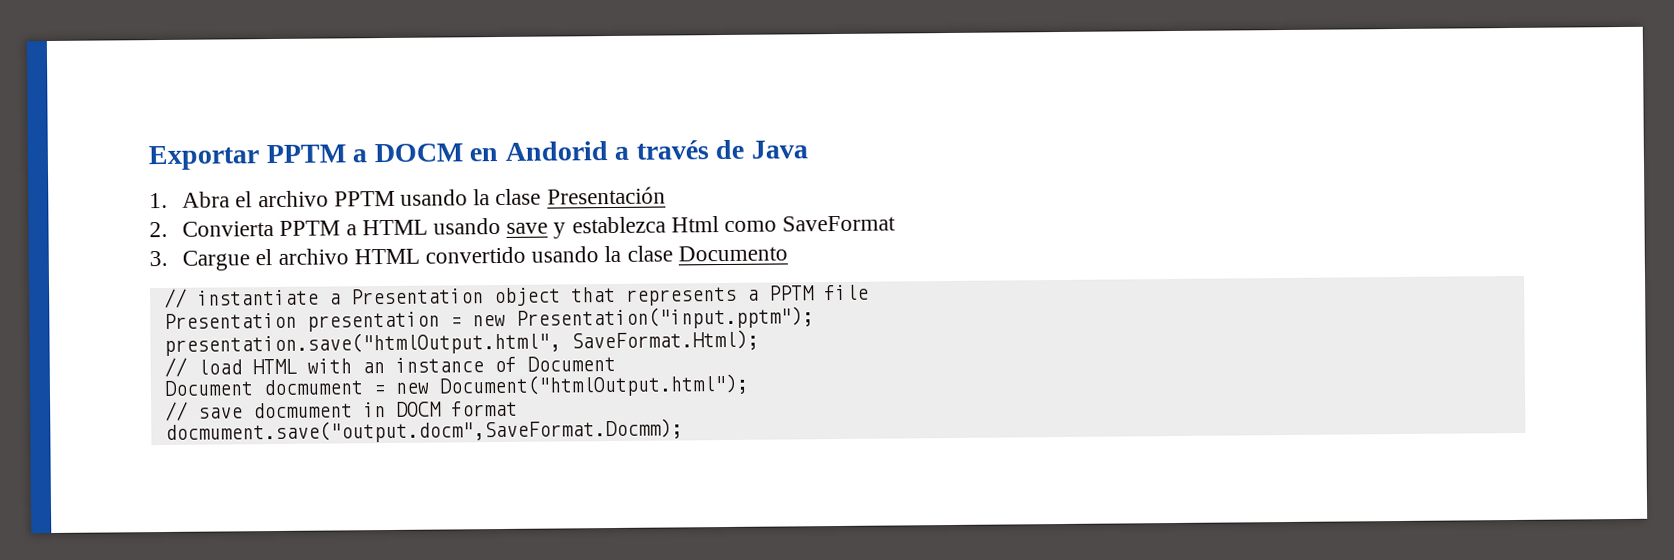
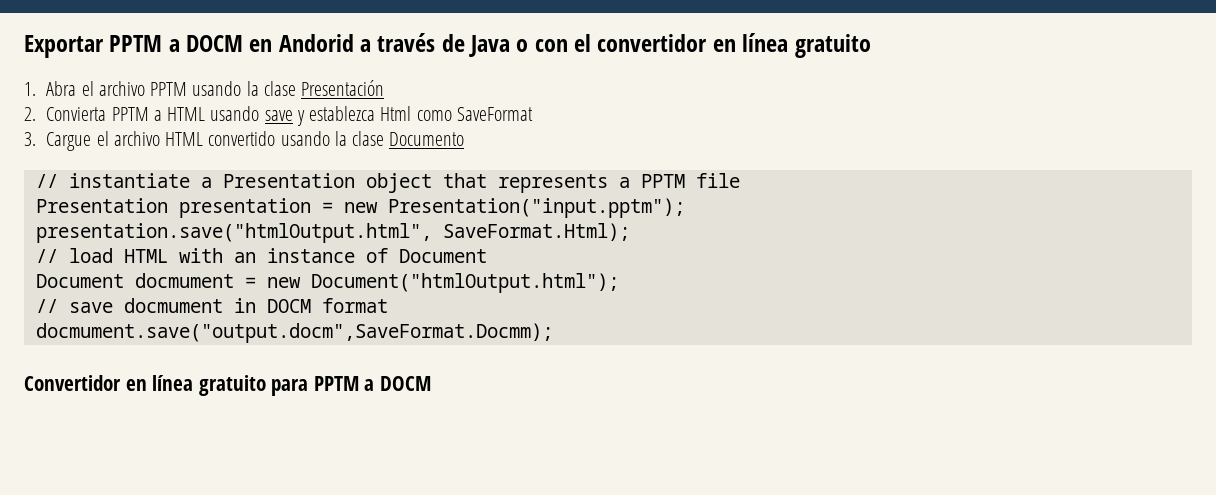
(809, 149) none -> [516,33,871,58] o con el convertidor en línea gratuito
(683, 431) none -> [24,375,431,396] // Convertidor en línea gratuito para PPTM a DOCM

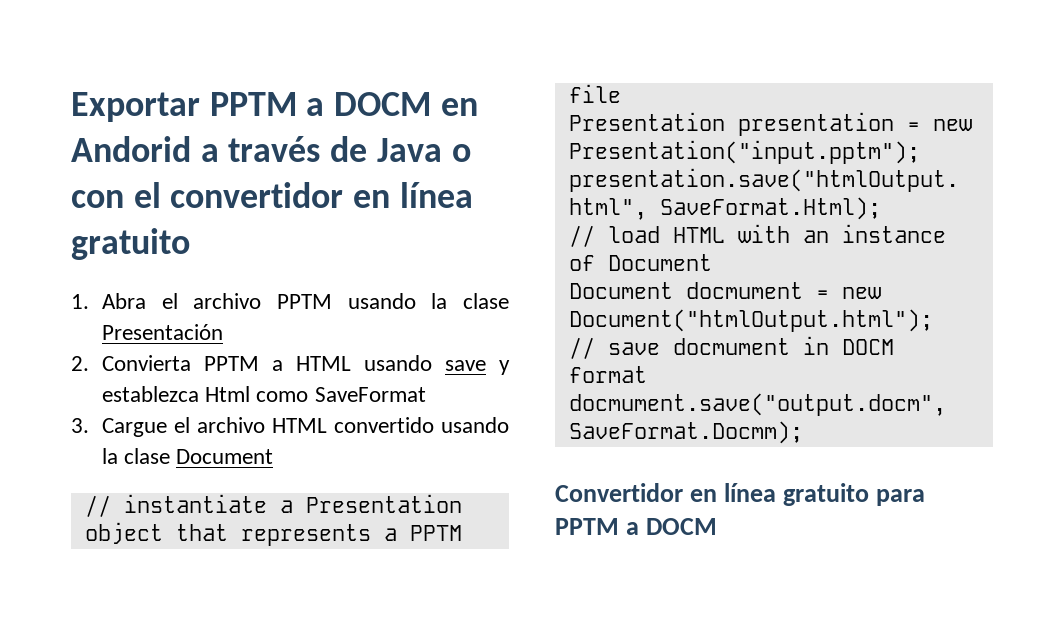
[389,132,465,146] Documento -> [176,449,274,464] Document

